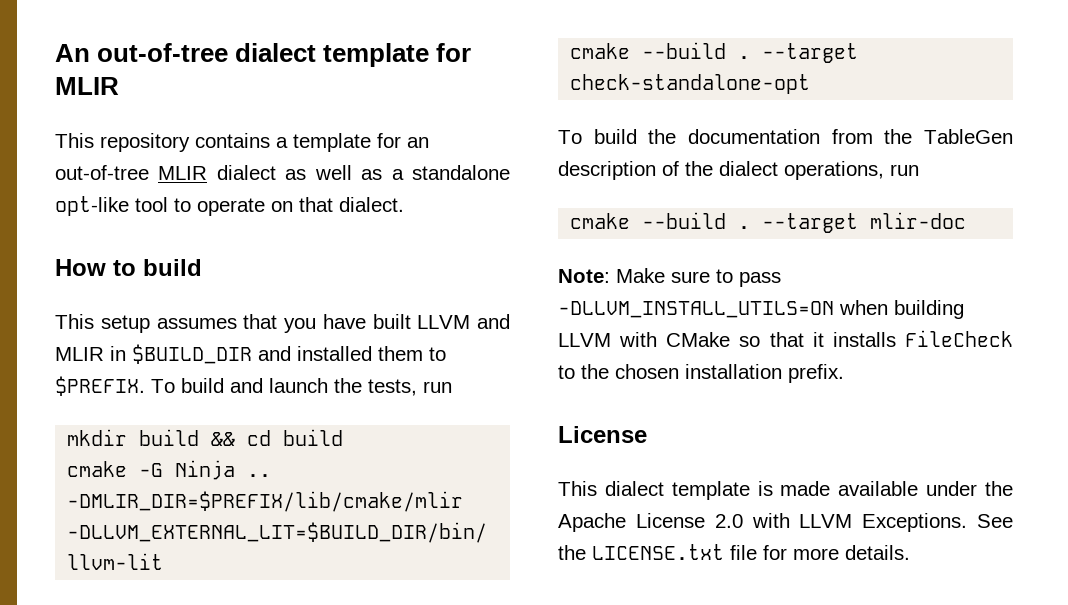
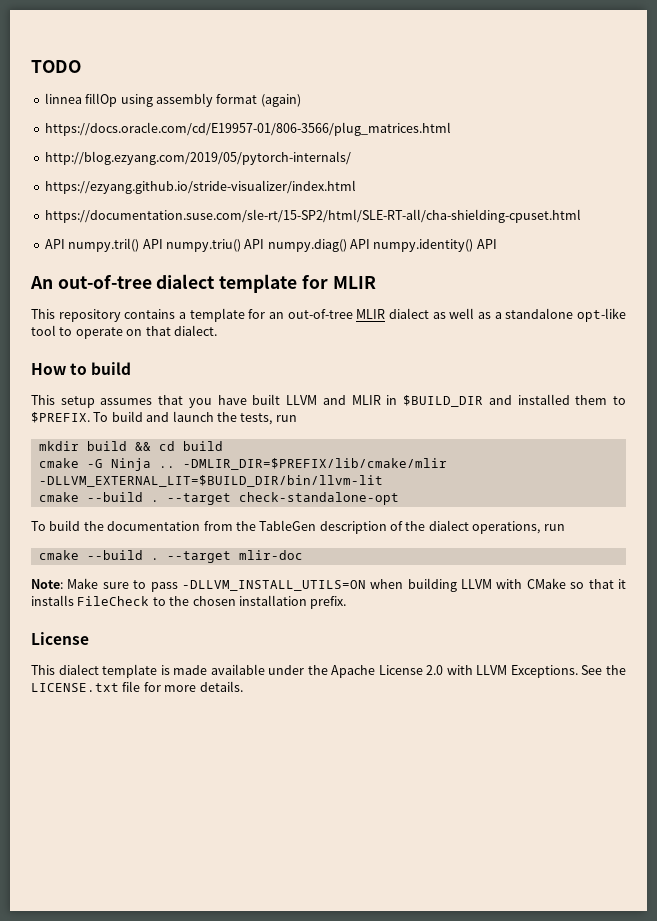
(55, 53) none -> [31,60,81,73] [44,93,301,107] [44,122,451,136] [44,151,351,165] [44,180,356,194] [44,209,581,223] [44,238,497,252] TODO // linnea fillOp using assembly format (again) // https://docs.oracle.com/cd/E19957-01/806-3566/plug_matrices.html // http://blog.ezyang.com/2019/05/pytorch-internals/ // https://ezyang.github.io/stride-visualizer/index.html // https://documentation.suse.com/sle-rt/15-SP2/html/SLE-RT-all/cha-shielding-cpuset.html // API numpy.tril() API numpy.triu() API numpy.diag() API numpy.identity() API //

